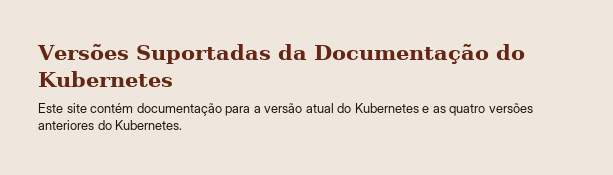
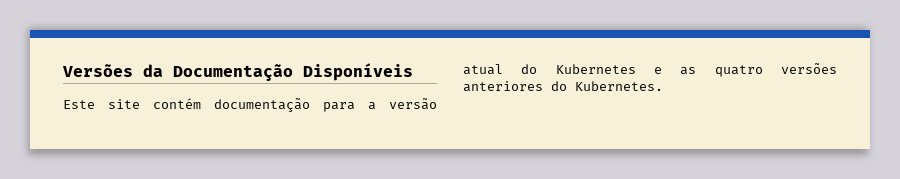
[135,44,271,64] Suportadas -> (133, 70) none
[495,44,525,60] [38,71,173,87] do Kubernetes -> [303,63,413,81] Disponíveis

